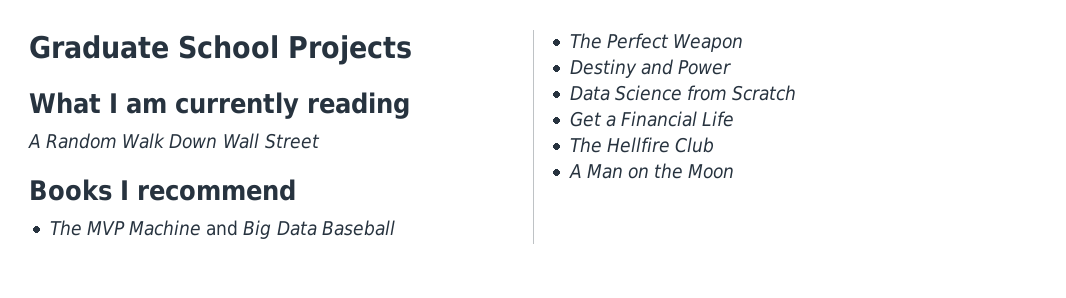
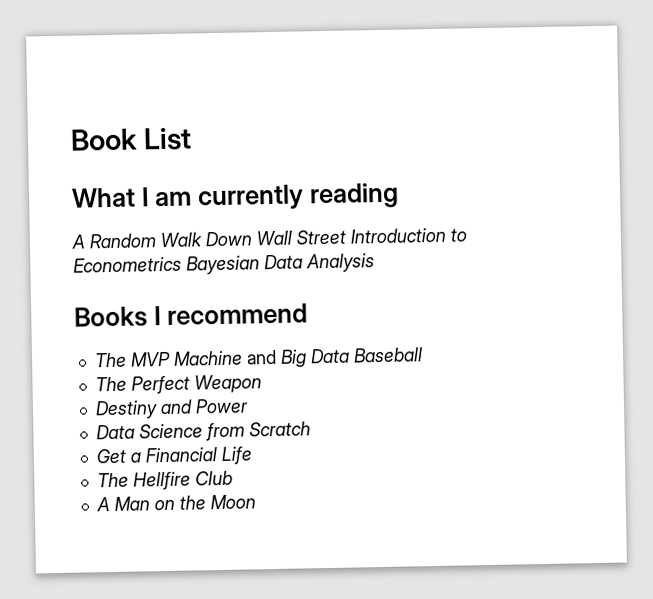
[29,35,412,65] Graduate School Projects -> [70,127,192,151] Book List
(320, 141) none -> [350,227,467,244] [73,253,375,275] Introduction to Econometrics Bayesian Data Analysis

